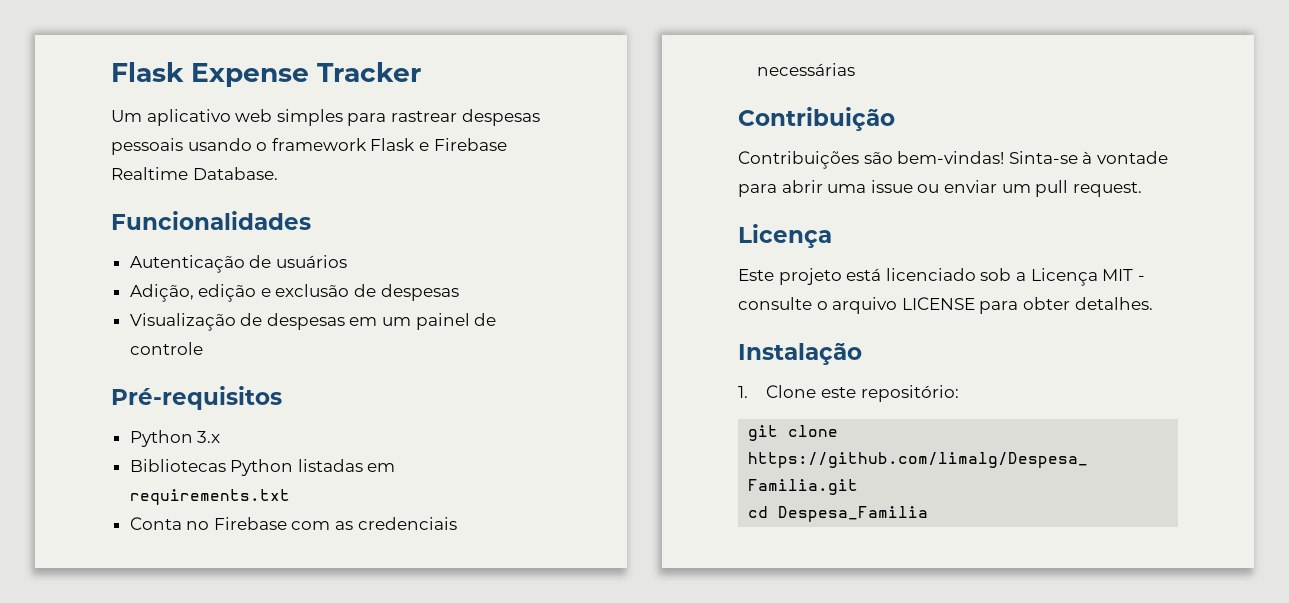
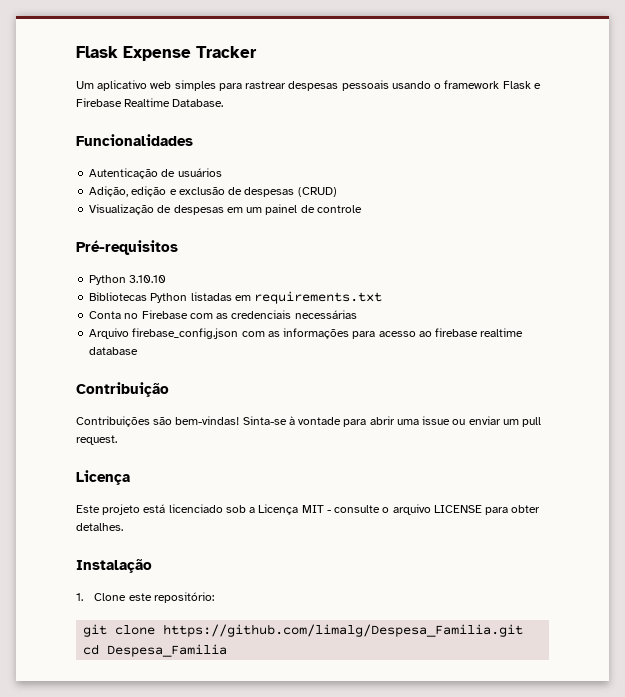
(459, 292) none -> [297,187,337,197] (CRUD)
[197,431,221,443] 3.x -> [129,275,167,283] 3.10.10
(855, 69) none -> [89,328,524,339] [89,347,139,355] // Arquivo firebase_config.json com as informações para acesso ao firebase realtime database

